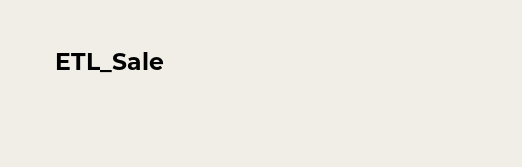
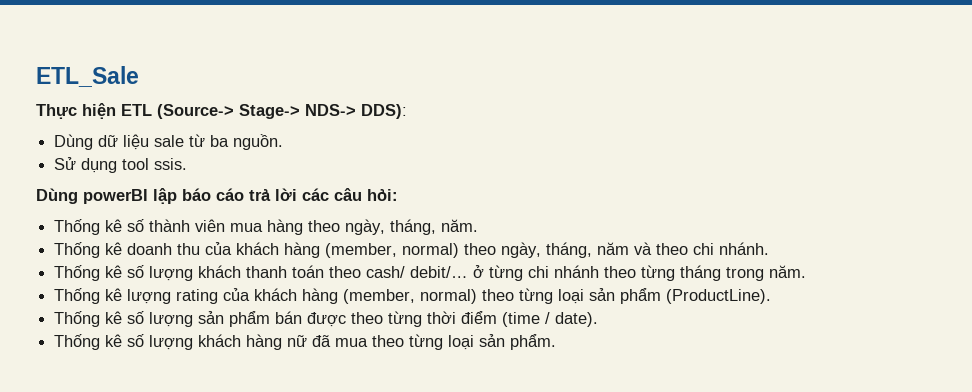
(164, 62) none -> [36,103,407,119] [54,134,284,150] [54,157,188,173] [36,188,398,204] [54,219,479,235] [54,242,770,258] [54,265,807,281] [54,288,772,304] [54,311,599,327] [54,334,557,350] // Thực hiện ETL (Source-> Stage-> NDS-> DDS): // Dùng dữ liệu sale từ ba nguồn. // Sử dụng tool ssis. // Dùng powerBI lập báo cáo trả lời các câu hỏi: // Thống kê số thành viên mua hàng theo ngày, tháng, năm. // Thống kê doanh thu của khách hàng (member, normal) theo ngày, tháng, năm và theo chi nhánh. // Thống kê số lượng khách thanh toán theo cash/ debit/… ở từng chi nhánh theo từng tháng trong năm. // Thống kê lượng rating của khách hàng (member, normal) theo từng loại sản phẩm (ProductLine). // Thống kê số lượng sản phẩm bán được theo từng thời điểm (time / date). // Thống kê số lượng khách hàng nữ đã mua theo từng loại sản phẩm.

